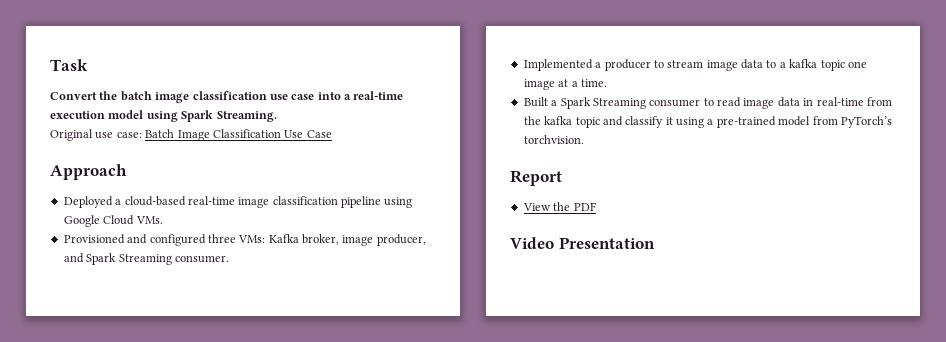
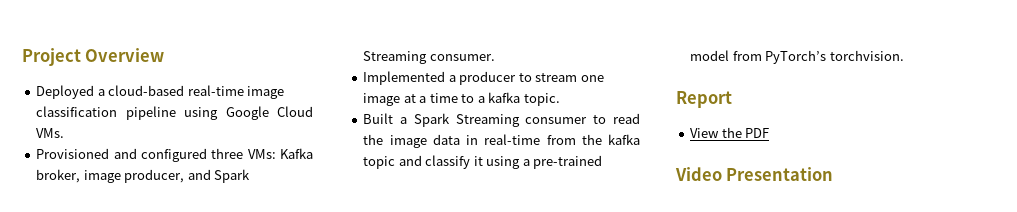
[50,59,88,71] [50,91,404,103] [50,110,277,122] [50,129,332,141] [50,164,127,180] Task // Convert the batch image classification use case into a real-time execution model using Spark Streaming. // Original use case: Batch Image Classification Use Case // Approach -> [22,48,165,66] Project Overview
[706,59,867,71] [523,79,607,90] image data to a kafka topic one image at a time. -> [580,75,604,82] [363,92,560,106] one image at a time to a kafka topic.
(741, 102) none -> [363,134,384,145] the

